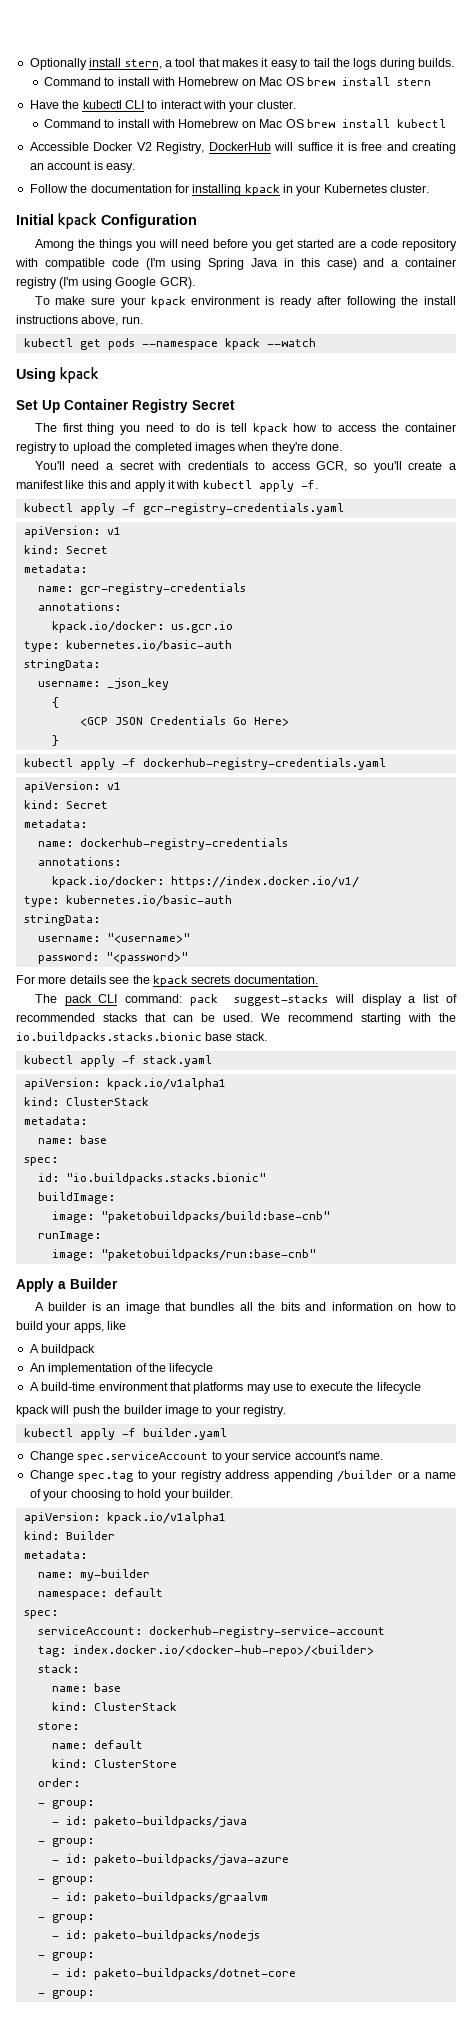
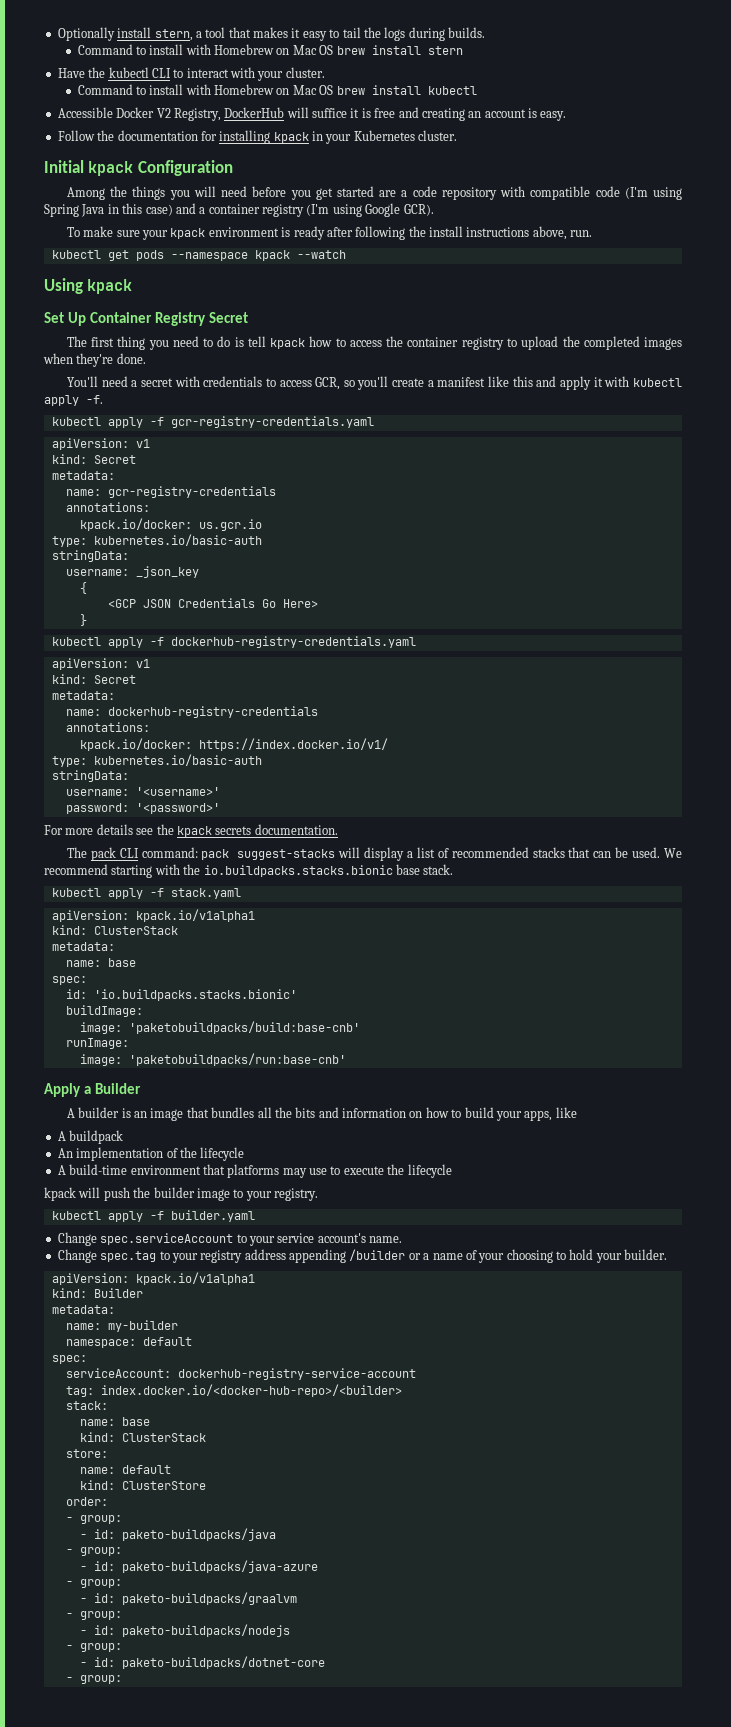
[106,933,190,943] "<username>" -> [135,787,220,796] '<username>'
[105,952,188,964] "<password>" -> [135,803,220,814] '<password>'
[65,1173,266,1185] "io.buildpacks.stacks.bionic" -> [93,989,297,1001] 'io.buildpacks.stacks.bionic'
[100,1211,330,1223] "paketobuildpacks/build:base-cnb" -> [128,1021,360,1034] 'paketobuildpacks/build:base-cnb'
[100,1249,316,1261] "paketobuildpacks/run:base-cnb" -> [128,1053,346,1066] 'paketobuildpacks/run:base-cnb'

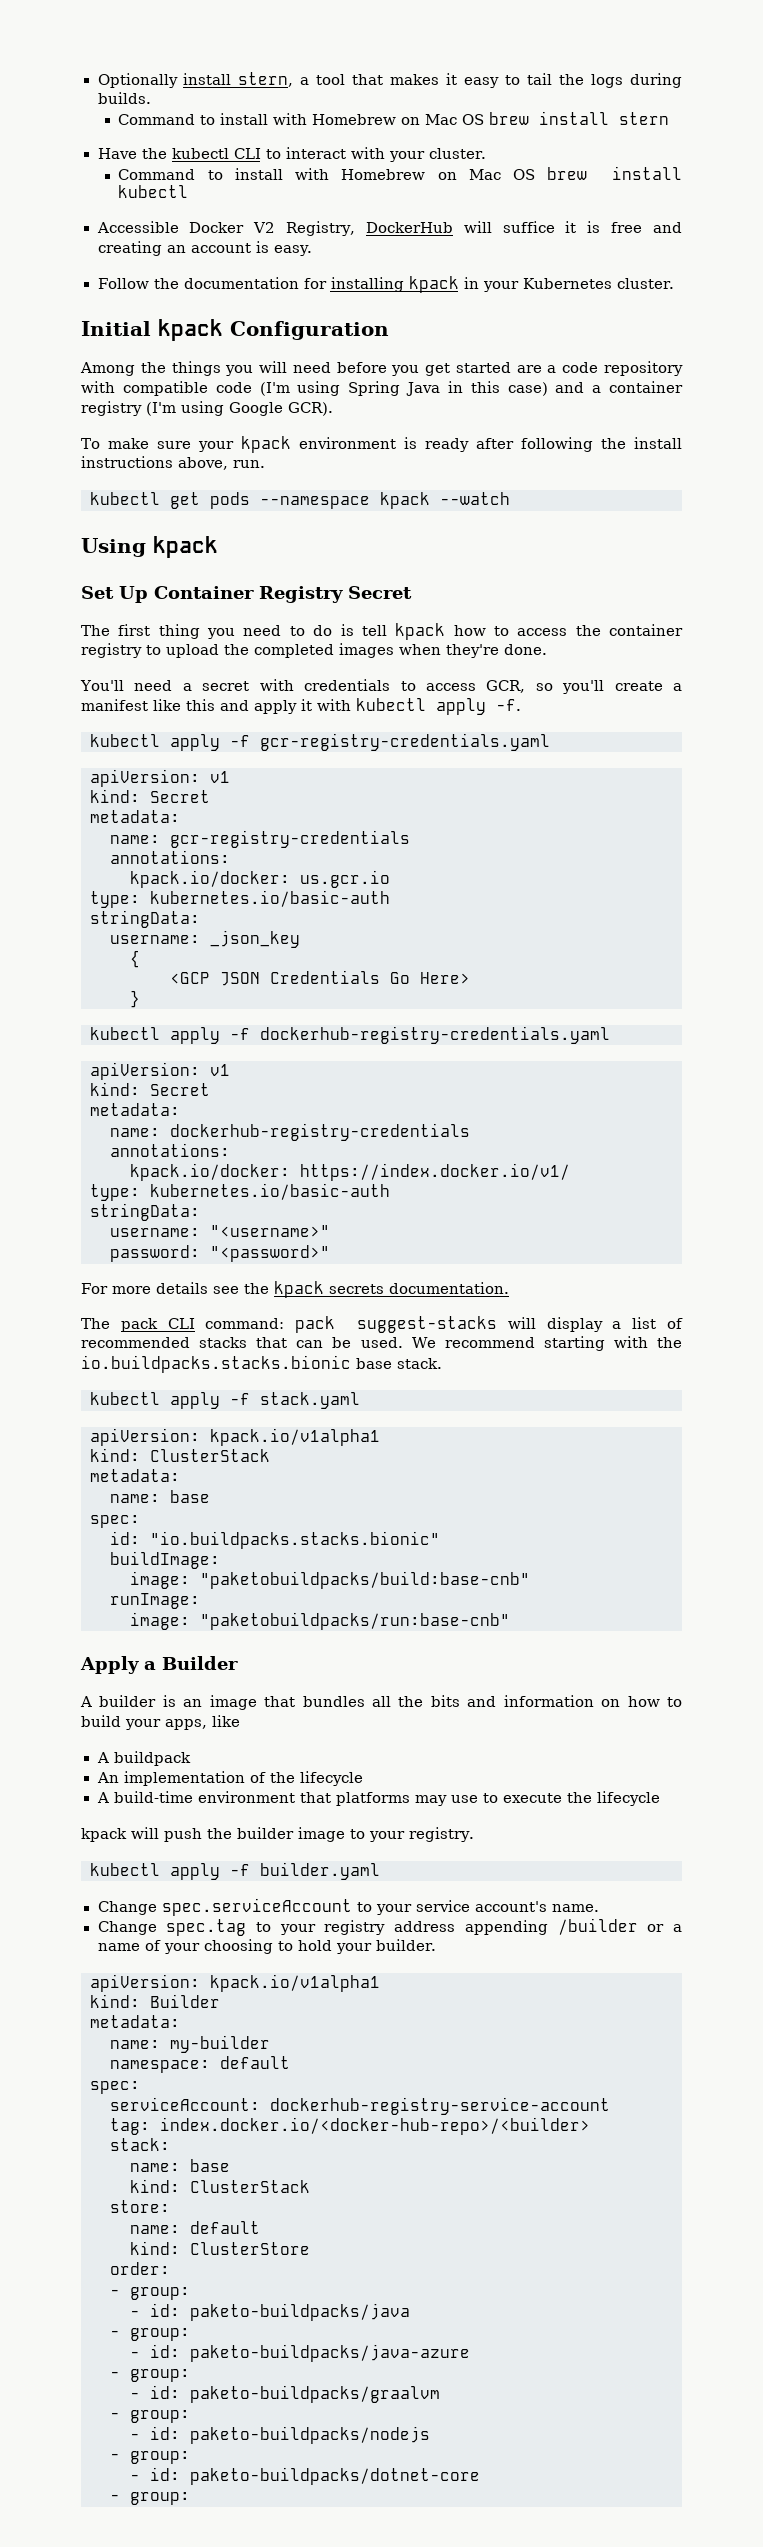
[135,787,220,796] '<username>' -> [210,1225,330,1237] "<username>"
[135,803,220,814] '<password>' -> [210,1245,330,1262] "<password>"
[93,989,297,1001] 'io.buildpacks.stacks.bionic' -> [150,1531,440,1549] "io.buildpacks.stacks.bionic"
[128,1021,360,1034] 'paketobuildpacks/build:base-cnb' -> [200,1571,530,1589] "paketobuildpacks/build:base-cnb"
[128,1053,346,1066] 'paketobuildpacks/run:base-cnb' -> [200,1612,510,1630] "paketobuildpacks/run:base-cnb"

